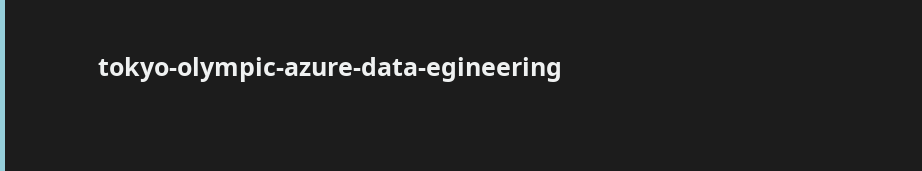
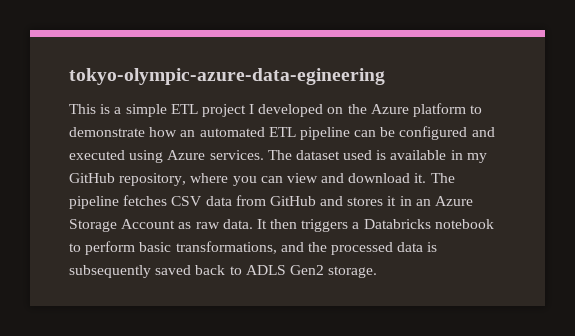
(562, 69) none -> [69,103,483,117] [69,126,495,140] [69,150,487,163] [69,173,455,186] [69,195,474,209] [69,219,494,232] [69,241,438,255] [69,265,378,278] // This is a simple ETL project I developed on the Azure platform to demonstrate how an automated ETL pipeline can be configured and executed using Azure services. The dataset used is available in my GitHub repository, where you can view and download it. The pipeline fetches CSV data from GitHub and stores it in an Azure Storage Account as raw data. It then triggers a Databricks notebook to perform basic transformations, and the processed data is subsequently saved back to ADLS Gen2 storage.

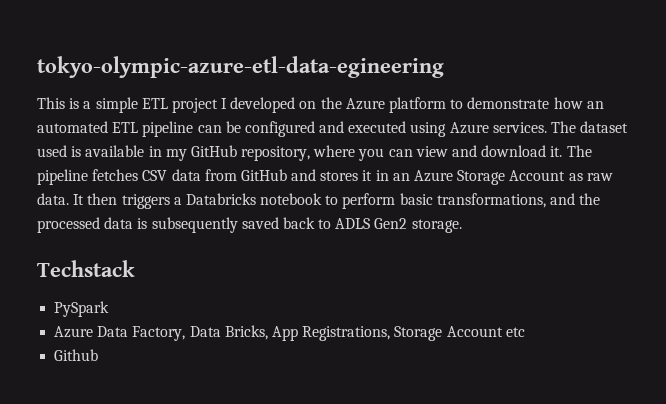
[69,68,385,85] tokyo-olympic-azure-data-egineering -> [37,56,444,78] tokyo-olympic-azure-etl-data-egineering
(378, 272) none -> [37,260,135,277] [54,301,110,317] [54,325,525,341] [54,349,99,361] // Techstack // PySpark // Azure Data Factory, Data Bricks, App Registrations, Storage Account etc // Github

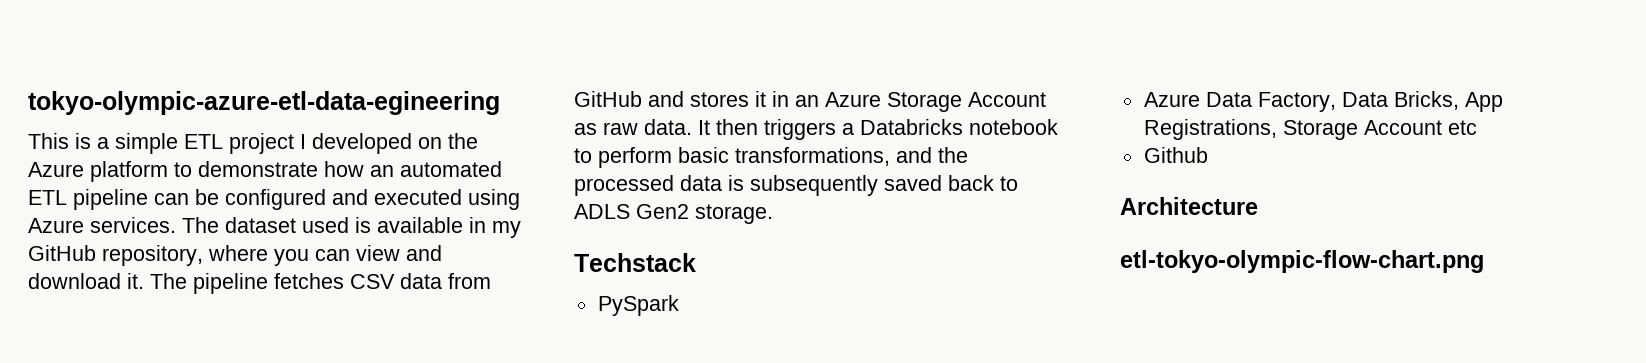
(99, 355) none -> [1120,197,1258,215] [1120,250,1484,273] // Architecture // etl-tokyo-olympic-flow-chart.png

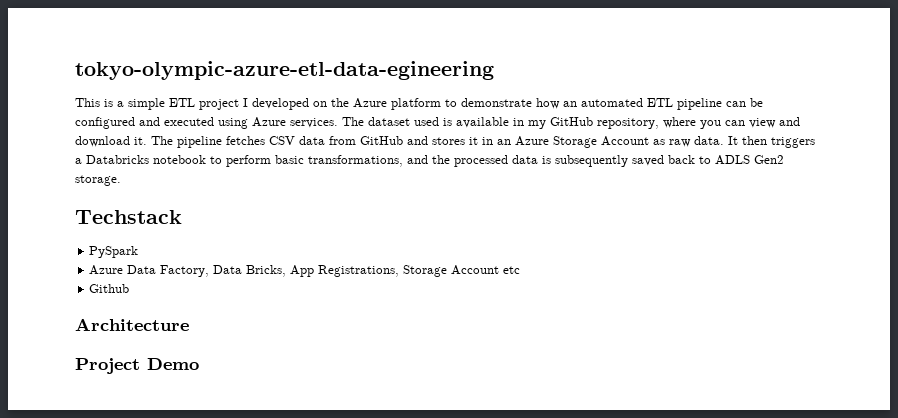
[1120,250,1484,273] etl-tokyo-olympic-flow-chart.png -> [75,358,199,374] Project Demo

